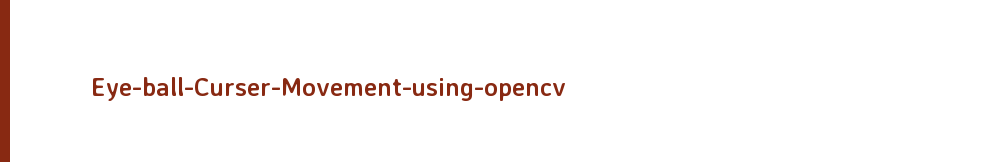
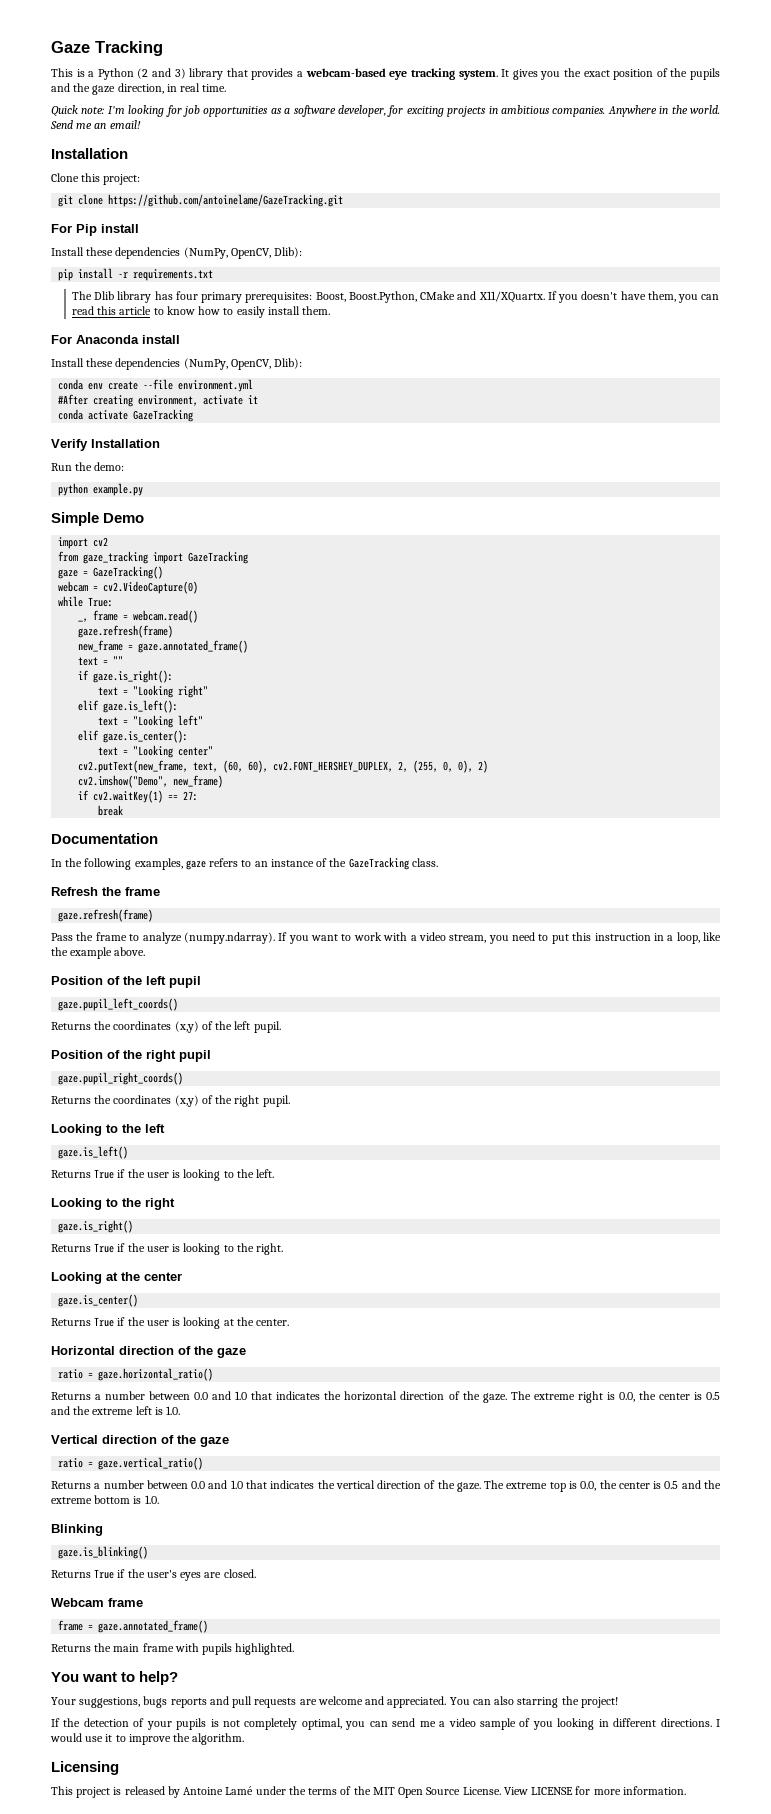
[91,77,566,101] Eye-ball-Curser-Movement-using-opencv -> [51,41,163,56] [51,68,720,80] [51,83,227,95] [51,105,720,117] [50,120,141,129] [51,148,128,159] [51,173,141,185] [58,194,344,207] [51,224,139,236] [51,247,303,259] [58,268,214,281] [71,291,720,303] [71,306,331,318] [51,335,180,344] [51,358,303,370] [58,379,254,392] [58,394,259,407] [58,409,194,422] [51,439,160,451] [51,462,125,471] [58,483,144,496] [51,512,145,526] [58,537,109,549] [58,551,249,564] [58,566,164,579] [58,581,199,594] [58,596,114,607] [78,610,199,623] [78,625,174,638] [78,640,249,653] [78,656,124,666] [78,670,174,683] [98,685,209,698] [78,700,179,713] [98,715,204,728] [78,730,189,743] [98,745,214,758] [78,760,489,773] [78,775,224,788] [78,790,199,803] [98,805,124,816] [51,833,158,844] [51,857,438,870] [51,887,160,896] [58,909,154,922] [51,932,721,944] [51,947,146,959] [51,976,201,988] [58,998,179,1011] [51,1021,281,1033] [51,1050,211,1062] [58,1072,184,1085] [51,1095,290,1107] [51,1124,165,1136] [58,1146,129,1159] [51,1169,275,1181] [51,1198,175,1210] [58,1220,134,1233] [51,1243,284,1255] [51,1272,182,1284] [58,1294,139,1307] [51,1317,290,1329] [51,1346,246,1358] [58,1368,214,1381] [51,1391,721,1403] [51,1406,181,1415] [51,1435,229,1447] [58,1457,204,1470] [51,1480,721,1492] [51,1495,159,1504] [51,1524,103,1536] [58,1546,149,1559] [51,1569,256,1581] [51,1598,143,1607] [58,1620,209,1633] [51,1643,295,1655] [51,1671,179,1685] [51,1696,618,1708] [51,1718,720,1730] [50,1733,245,1745] [51,1761,119,1775] [51,1786,686,1798] Gaze Tracking // This is a Python (2 and 3) library that provides a webcam-based eye tracking system. It gives you the exact position of the pupils and the gaze direction, in real time. // Quick note: I'm looking for job opportunities as a software developer, for exciting projects in ambitious companies. Anywhere in the world. Send me an email! // Installation // Clone this project: // git clone https://github.com/antoinelame/GazeTracking.git // For Pip install // Install these dependencies (NumPy, OpenCV, Dlib): // pip install -r requirements.txt // The Dlib library has four primary prerequisites: Boost, Boost.Python, CMake and X11/XQuartx. If you doesn't have them, you can read this article to know how to easily install them. // For Anaconda install // Install these dependencies (NumPy, OpenCV, Dlib): // conda env create --file environment.yml // #After creating environment, activate it // conda activate GazeTracking // Verify Installation // Run the demo: // python example.py // Simple Demo // import cv2 // from gaze_tracking import GazeTracking // gaze = GazeTracking() // webcam = cv2.VideoCapture(0) // while True: // _, frame = webcam.read() // gaze.refresh(frame) // new_frame = gaze.annotated_frame() // text = "" // if gaze.is_right(): // text = "Looking right" // elif gaze.is_left(): // text = "Looking left" // elif gaze.is_center(): // text = "Looking center" // cv2.putText(new_frame, text, (60, 60), cv2.FONT_HERSHEY_DUPLEX, 2, (255, 0, 0), 2) // cv2.imshow("Demo", new_frame) // if cv2.waitKey(1) == 27: // break // Documentation // In the following examples, gaze refers to an instance of the GazeTracking class. // Refresh the frame // gaze.refresh(frame) // Pass the frame to analyze (numpy.ndarray). If you want to work with a video stream, you need to put this instruction in a loop, like the example above. // Position of the left pupil // gaze.pupil_left_coords() // Returns the coordinates (x,y) of the left pupil. // Position of the right pupil // gaze.pupil_right_coords() // Returns the coordinates (x,y) of the right pupil. // Looking to the left // gaze.is_left() // Returns True if the user is looking to the left. // Looking to the right // gaze.is_right() // Returns True if the user is looking to the right. // Looking at the center // gaze.is_center() // Returns True if the user is looking at the center. // Horizontal direction of the gaze // ratio = gaze.horizontal_ratio() // Returns a number between 0.0 and 1.0 that indicates the horizontal direction of the gaze. The extreme right is 0.0, the center is 0.5 and the extreme left is 1.0. // Vertical direction of the gaze // ratio = gaze.vertical_ratio() // Returns a number between 0.0 and 1.0 that indicates the vertical direction of the gaze. The extreme top is 0.0, the center is 0.5 and the extreme bottom is 1.0. // Blinking // gaze.is_blinking() // Returns True if the user's eyes are closed. // Webcam frame // frame = gaze.annotated_frame() // Returns the main frame with pupils highlighted. // You want to help? // Your suggestions, bugs reports and pull requests are welcome and appreciated. You can also starring the project! // If the detection of your pupils is not completely optimal, you can send me a video sample of you looking in different directions. I would use it to improve the algorithm. // Licensing // This project is released by Antoine Lamé under the terms of the MIT Open Source License. View LICENSE for more information.

